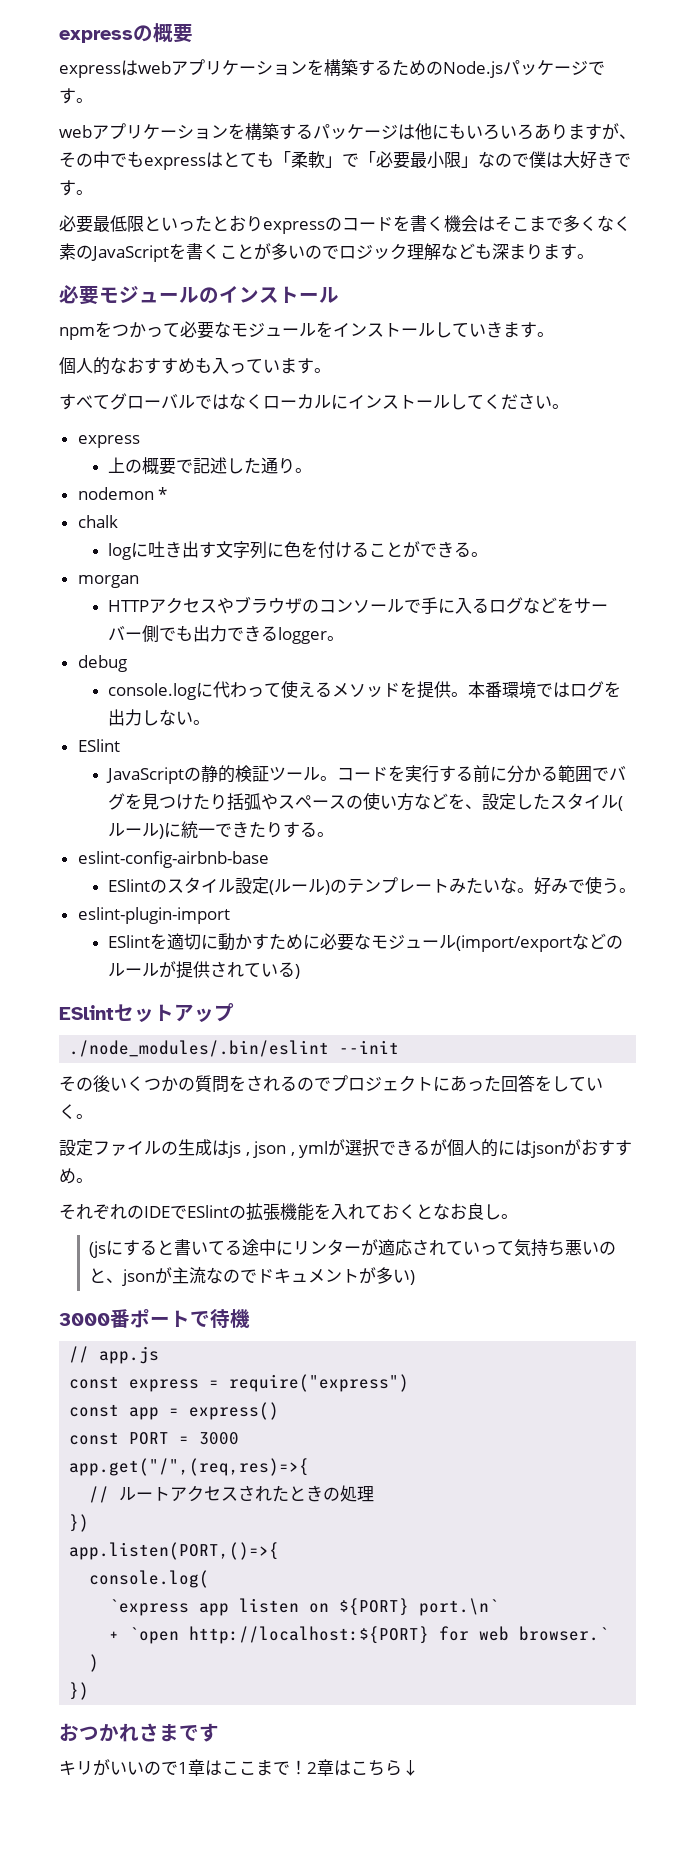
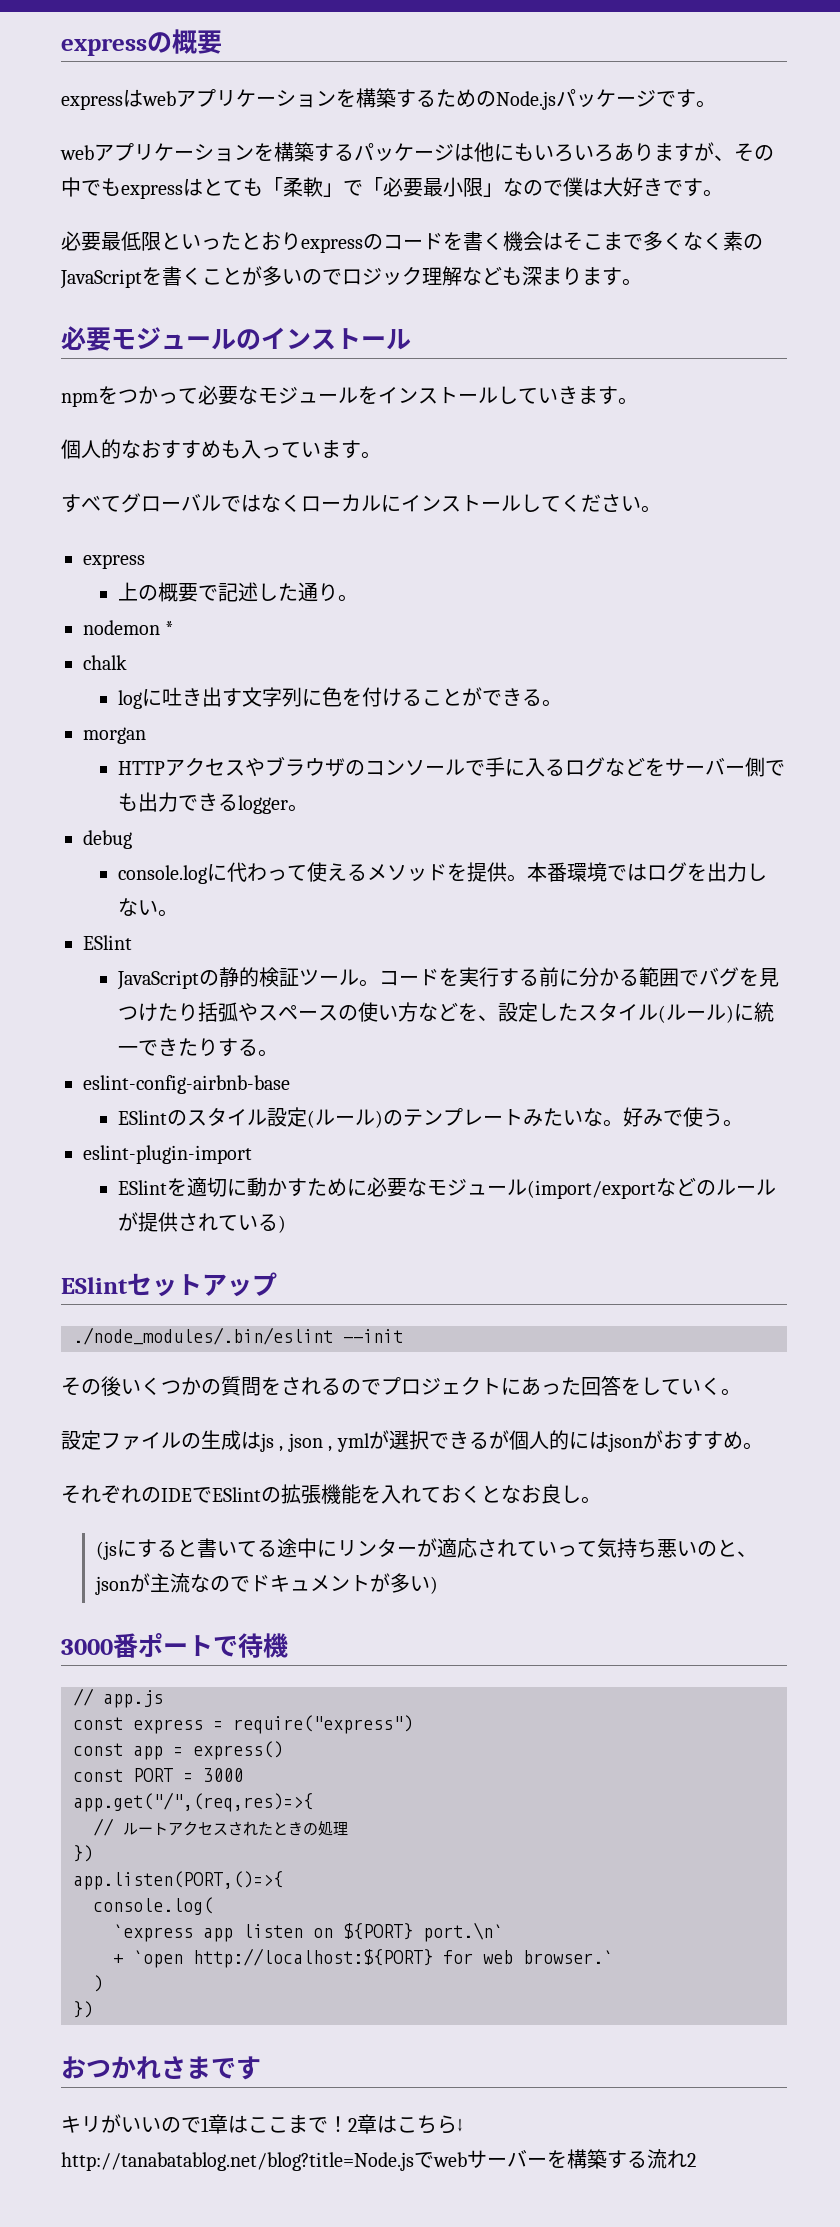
(419, 1768) none -> [61,2149,696,2171] http://tanabatablog.net/blog?title=Node.jsでwebサーバーを構築する流れ2

